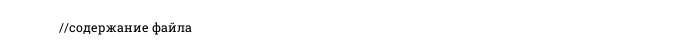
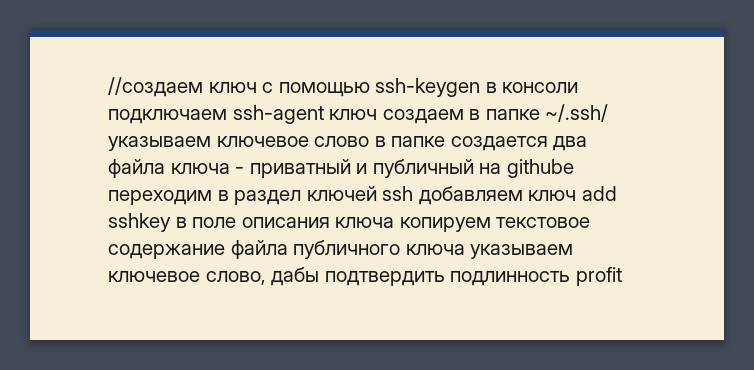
[59,22,193,35] //содержание файла -> [108,77,579,97] [108,104,609,124] [108,136,588,151] [108,159,574,178] [108,186,617,205] [108,213,591,232] [108,240,574,259] [108,267,622,286] //создаем ключ с помощью ssh-keygen в консоли подключаем ssh-agent ключ создаем в папке ~/.ssh/ указываем ключевое слово в папке создается два файла ключа - приватный и публичный на githube переходим в раздел ключей ssh добавляем ключ add sshkey в поле описания ключа копируем текстовое содержание файла публичного ключа указываем ключевое слово, дабы подтвердить подлинность profit

